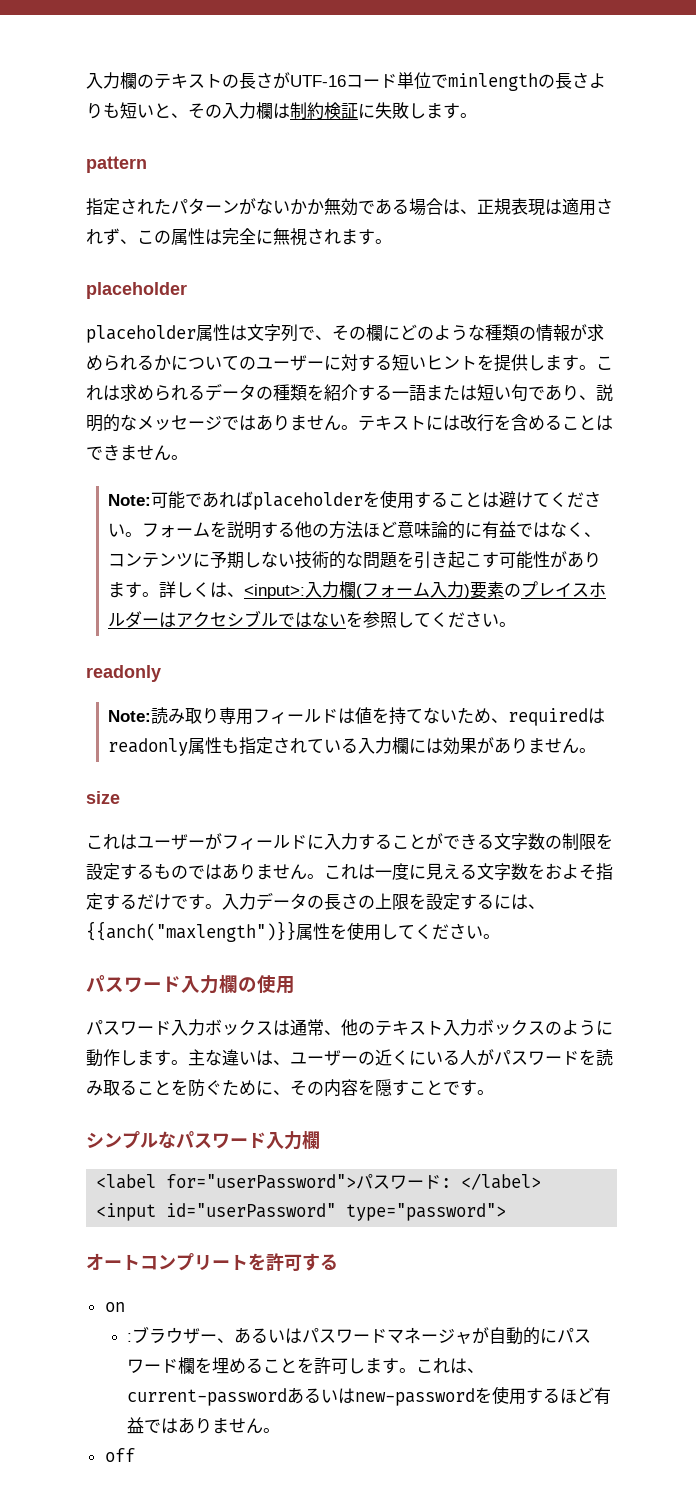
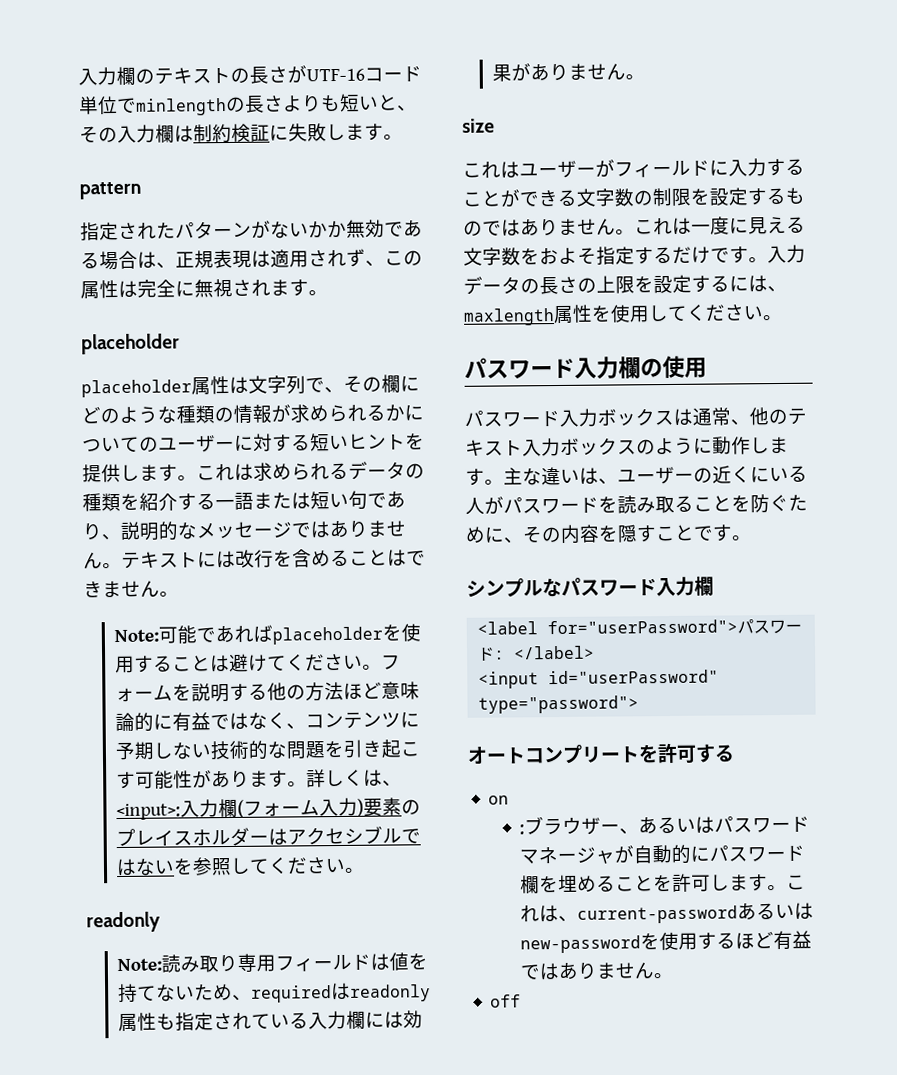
[86,921,296,942] {{anch("maxlength")}} -> [463,308,555,326] maxlength

